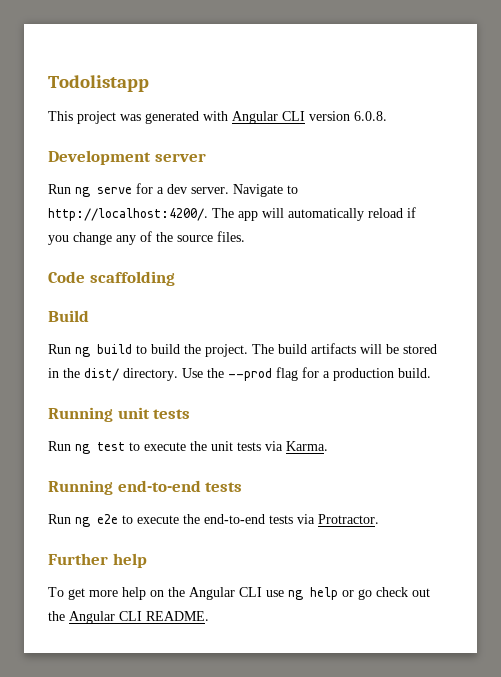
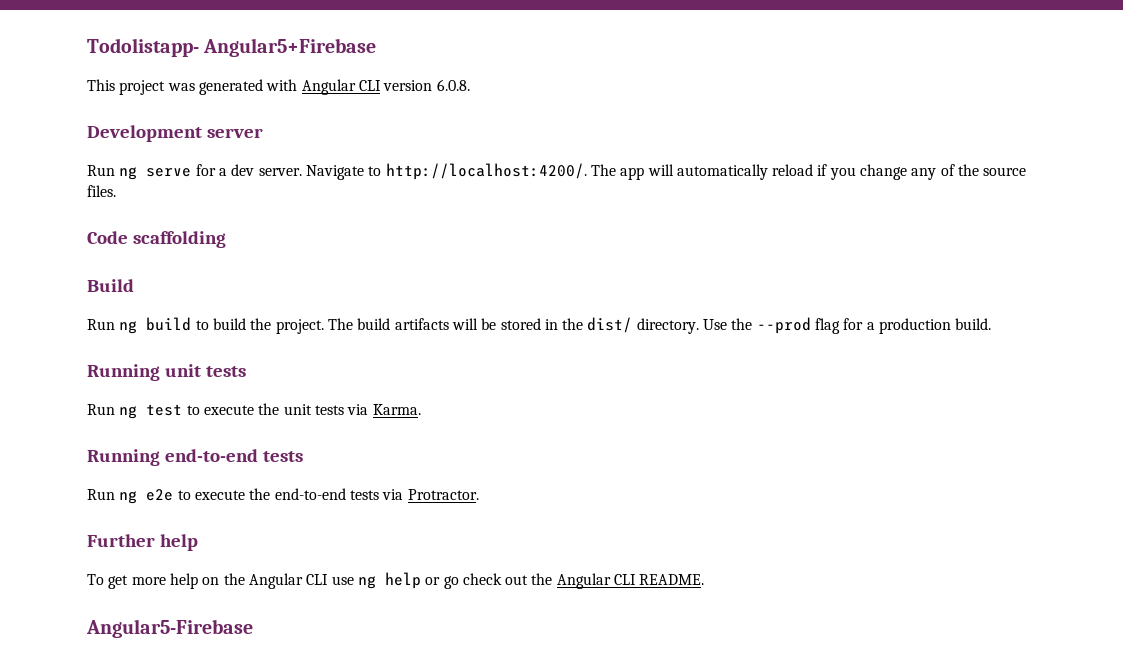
[48,75,149,92] Todolistapp -> [87,38,377,57] Todolistapp- Angular5+Firebase
(209, 616) none -> [86,619,253,638] // Angular5-Firebase

